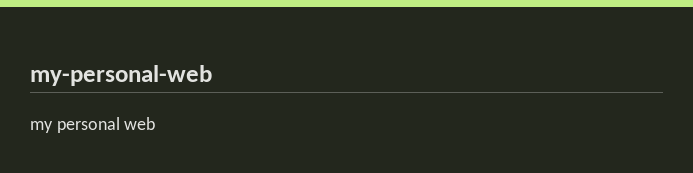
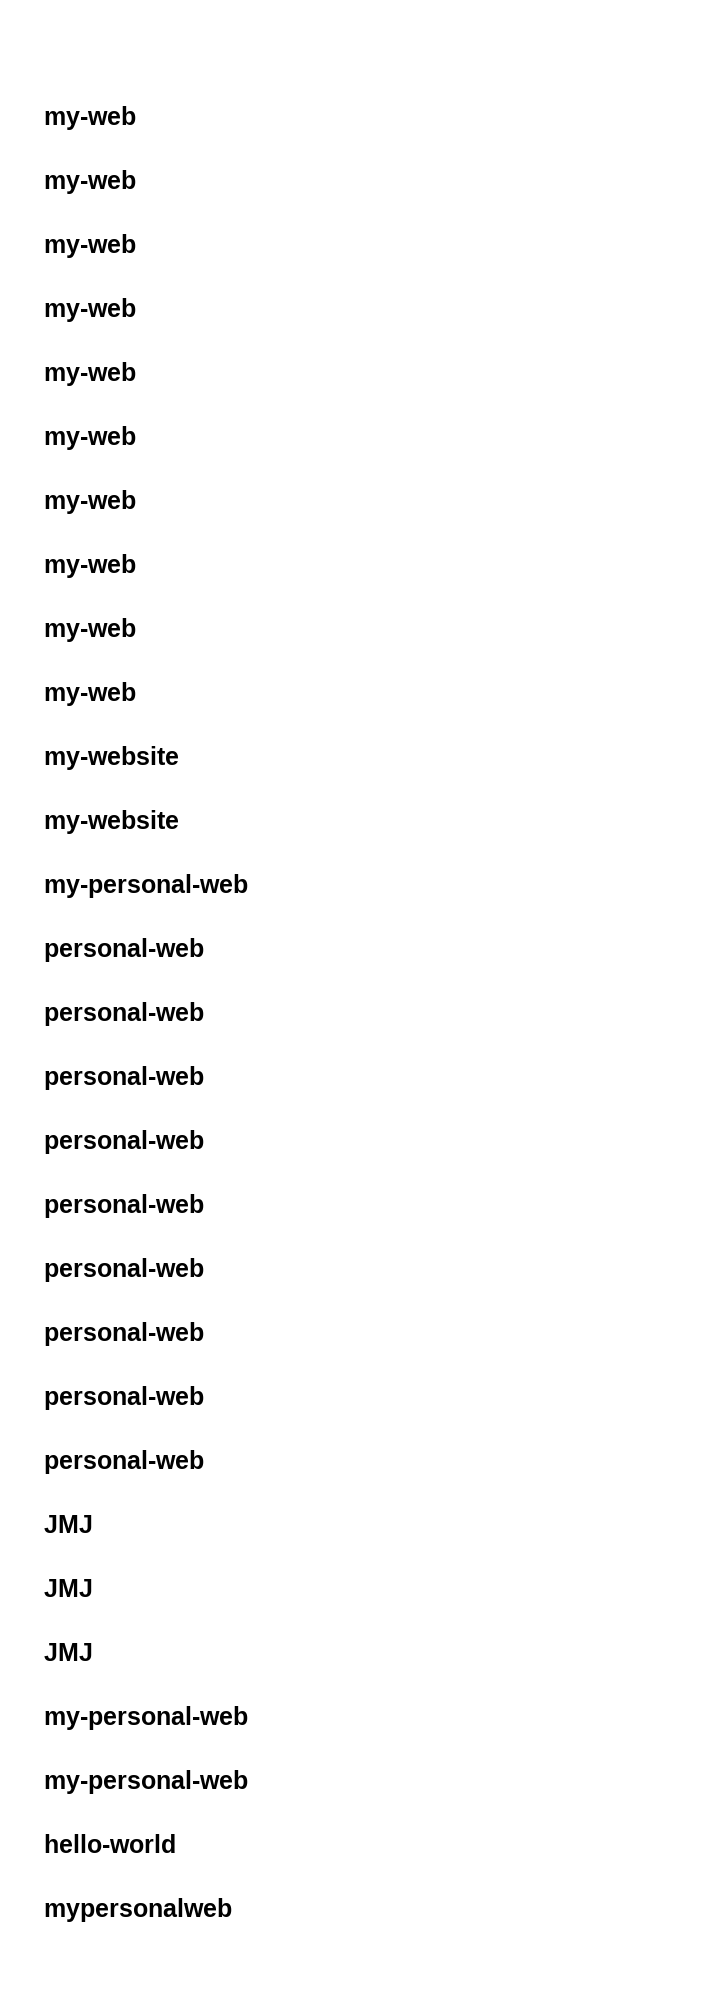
[30,65,212,86] [30,117,156,133] my-personal-web // my personal web -> [44,106,136,130] [44,170,136,194] [44,234,136,258] [44,298,136,322] [44,362,136,386] [44,426,136,450] [44,490,136,514] [44,554,136,578] [44,618,136,642] [44,682,136,706] [44,746,179,770] [44,810,179,834] [44,874,248,898] [44,938,204,962] [44,1002,204,1026] [44,1066,204,1090] [44,1130,204,1154] [44,1194,204,1218] [44,1258,204,1282] [44,1322,204,1346] [44,1386,204,1410] [44,1450,204,1474] [44,1515,93,1533] [44,1579,93,1597] [44,1643,93,1661] [44,1706,248,1730] [44,1770,248,1794] [44,1834,176,1853] [44,1898,232,1922] my-web // my-web // my-web // my-web // my-web // my-web // my-web // my-web // my-web // my-web // my-website // my-website // my-personal-web // personal-web // personal-web // personal-web // personal-web // personal-web // personal-web // personal-web // personal-web // personal-web // JMJ // JMJ // JMJ // my-personal-web // my-personal-web // hello-world // mypersonalweb

